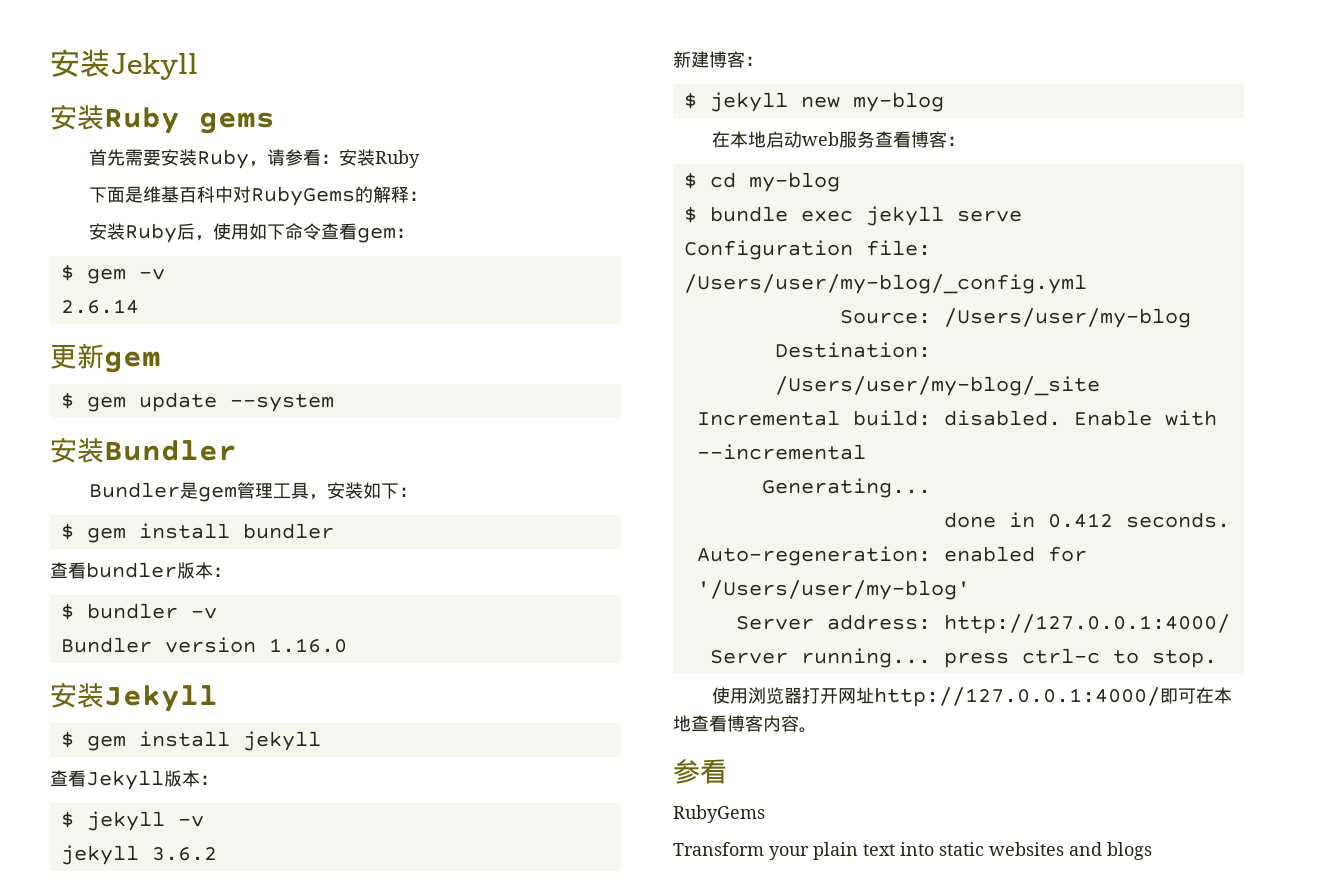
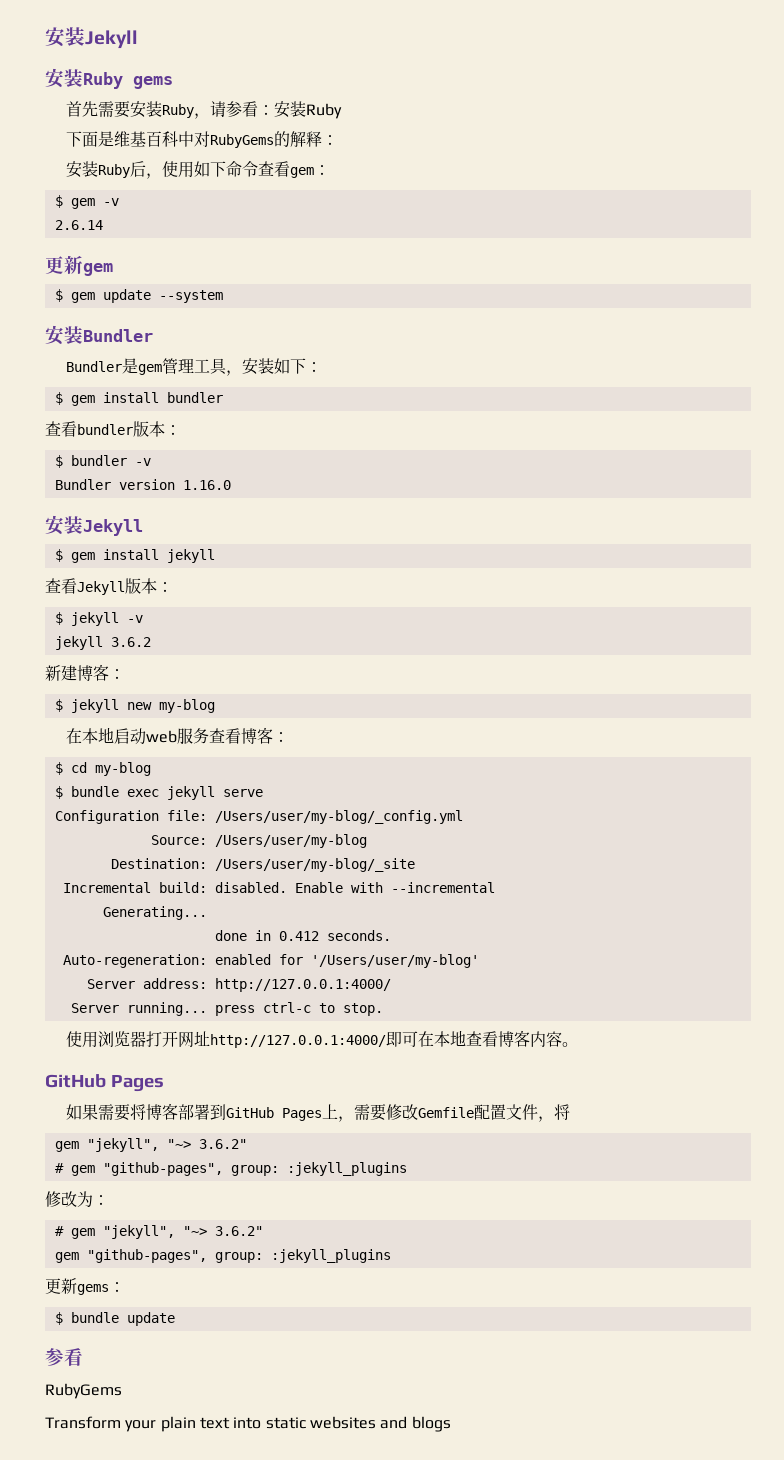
(817, 730) none -> [45,1074,164,1092] [66,1103,571,1122] [54,1138,247,1152] [54,1162,407,1176] [45,1191,109,1207] [54,1225,263,1239] [54,1249,391,1263] [45,1278,125,1295] [54,1312,175,1326] // GitHub Pages // 如果需要将博客部署到GitHub Pages上，需要修改Gemfile配置文件，将 // gem "jekyll", "~> 3.6.2" // # gem "github-pages", group: :jekyll_plugins // 修改为： // # gem "jekyll", "~> 3.6.2" // gem "github-pages", group: :jekyll_plugins // 更新gems： // $ bundle update

